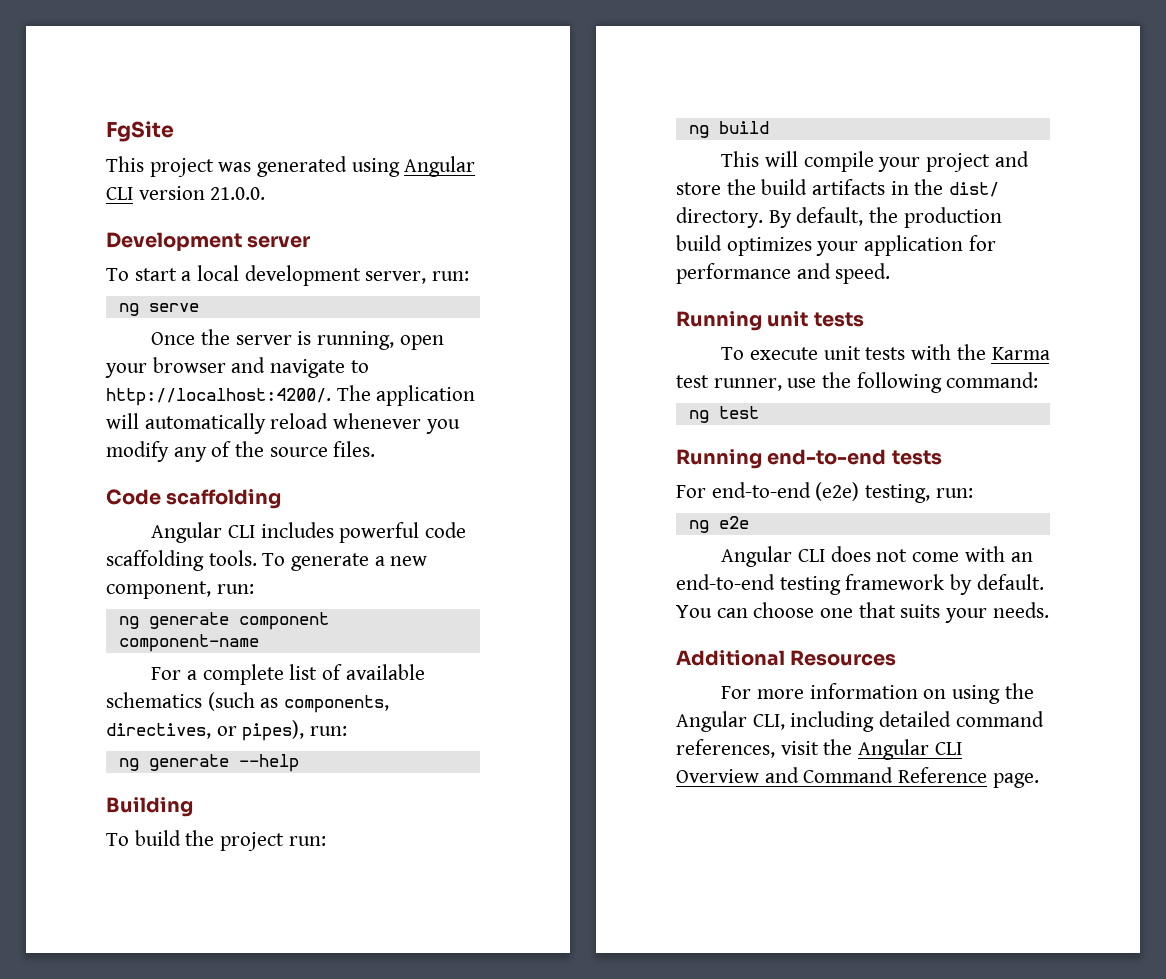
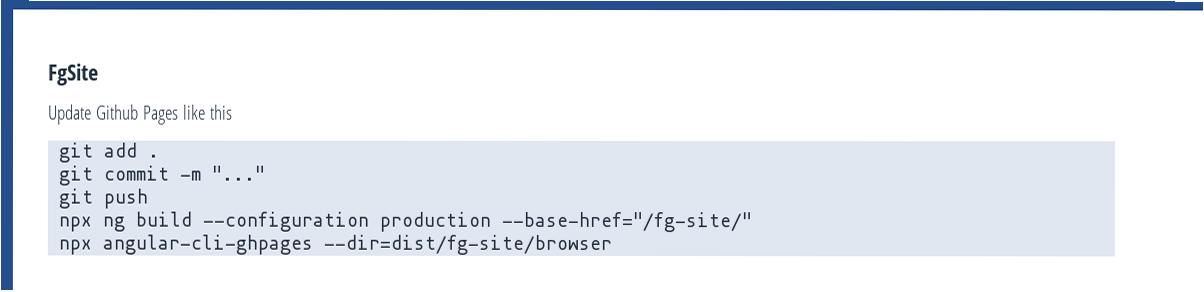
[106,156,476,177] [106,186,266,200] [106,232,311,251] [106,265,470,286] [118,303,199,316] [151,329,444,350] [105,357,369,378] [106,385,476,406] [106,413,460,434] [106,441,376,462] [106,489,282,509] [151,522,467,543] [106,550,428,571] [106,581,254,599] [118,612,329,630] [118,634,259,652] [151,664,425,685] [106,692,390,713] [106,720,348,741] [118,754,299,772] [106,797,193,817] [106,830,326,851] [688,121,769,138] [721,151,1029,172] [676,179,1000,197] [676,207,1002,228] [676,235,996,256] [676,263,891,284] [676,311,864,331] [721,344,1050,360] [676,372,1039,393] [688,406,759,423] [676,449,942,469] [676,482,973,503] [688,516,749,533] [721,546,1033,567] [676,574,1044,595] [676,602,1049,623] [676,650,897,666] [721,683,1034,704] [676,711,1044,732] [676,739,962,760] [676,767,1039,788] This project was generated using Angular CLI version 21.0.0. // Development server // To start a local development server, run: // ng serve // Once the server is running, open your browser and navigate to http://localhost:4200/. The application will automatically reload whenever you modify any of the source files. // Code scaffolding // Angular CLI includes powerful code scaffolding tools. To generate a new component, run: // ng generate component component-name // For a complete list of available schematics (such as components, directives, or pipes), run: // ng generate --help // Building // To build the project run: // ng build // This will compile your project and store the build artifacts in the dist/ directory. By default, the production build optimizes your application for performance and speed. // Running unit tests // To execute unit tests with the Karma test runner, use the following command: // ng test // Running end-to-end tests // For end-to-end (e2e) testing, run: // ng e2e // Angular CLI does not come with an end-to-end testing framework by default. You can choose one that suits your needs. // Additional Resources // For more information on using the Angular CLI, including detailed command references, visit the Angular CLI Overview and Command Reference page. -> [48,104,233,125] [58,142,160,163] [58,165,266,186] [58,188,149,209] [58,211,753,233] [58,234,613,256] Update Github Pages like this // git add . // git commit -m "..." // git push // npx ng build --configuration production --base-href="/fg-site/" // npx angular-cli-ghpages --dir=dist/fg-site/browser

